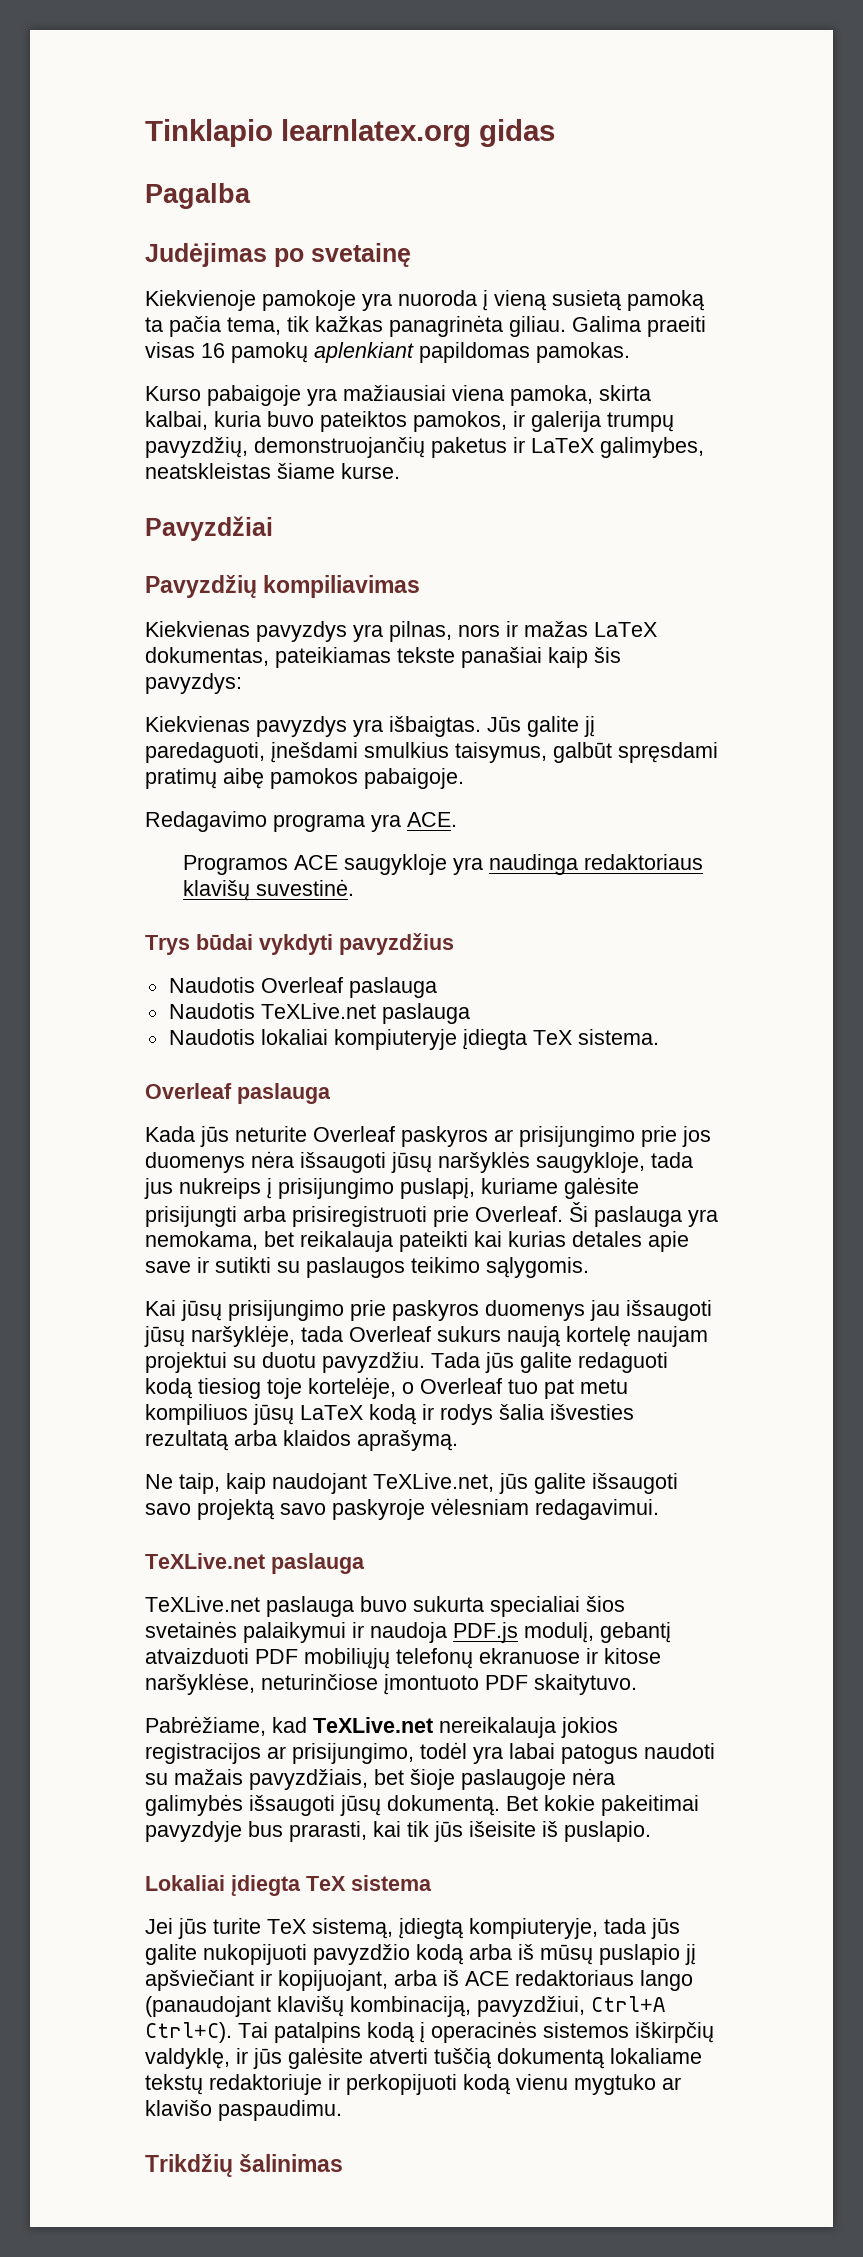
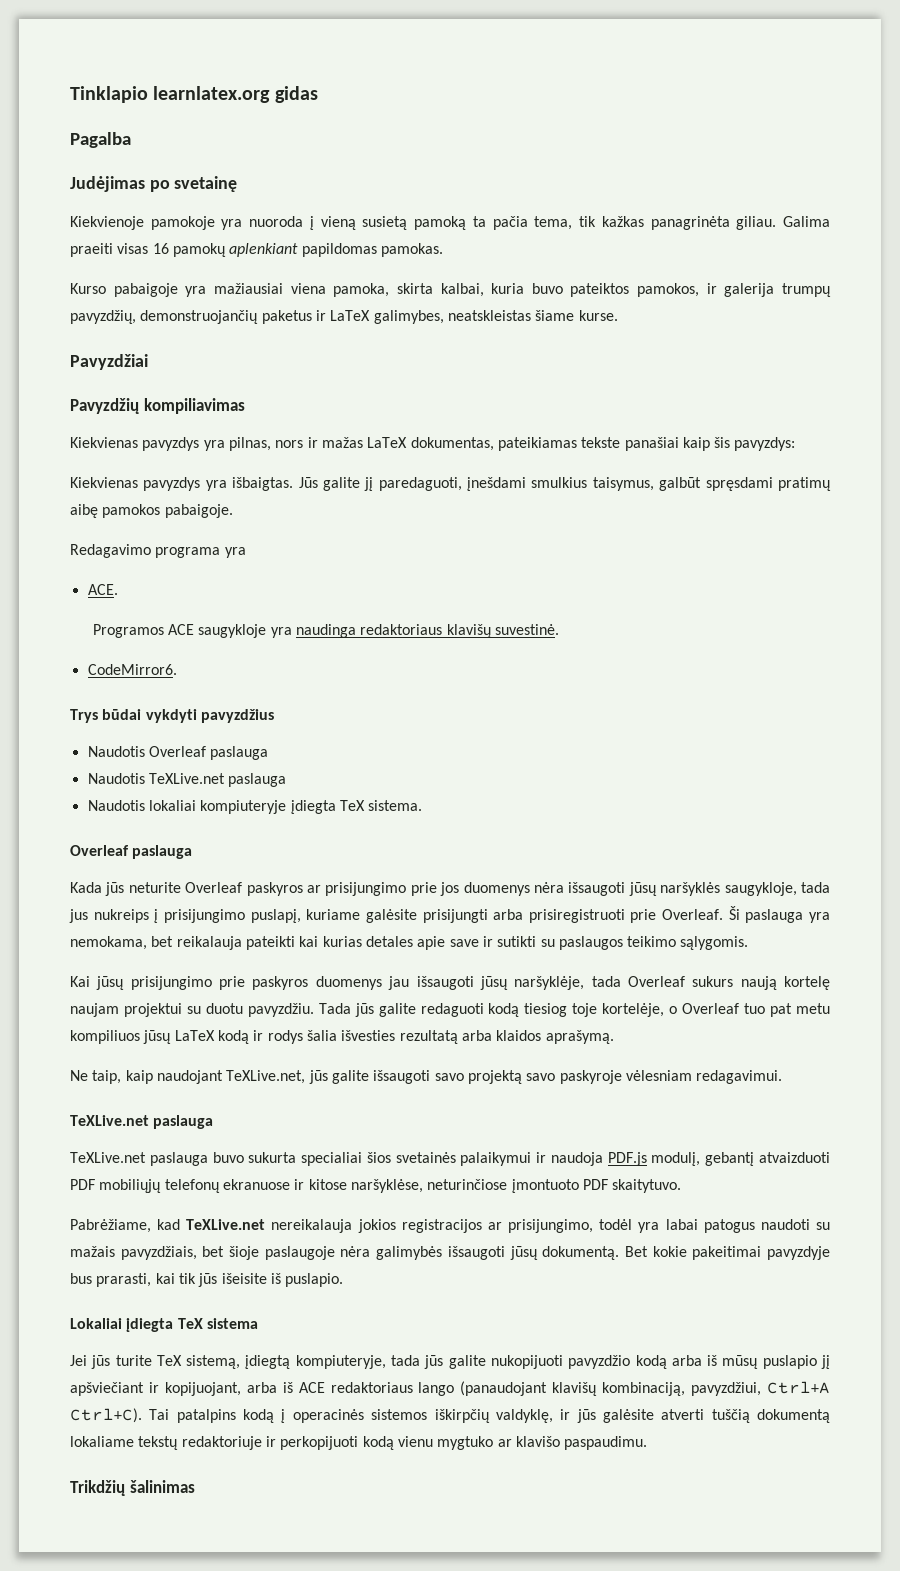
(401, 823) none -> (246, 552) //
(355, 887) none -> [87,664,177,675] // CodeMirror6.

